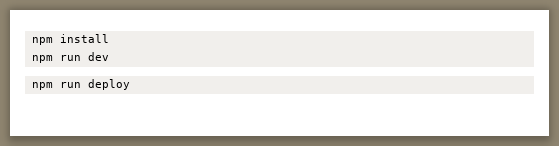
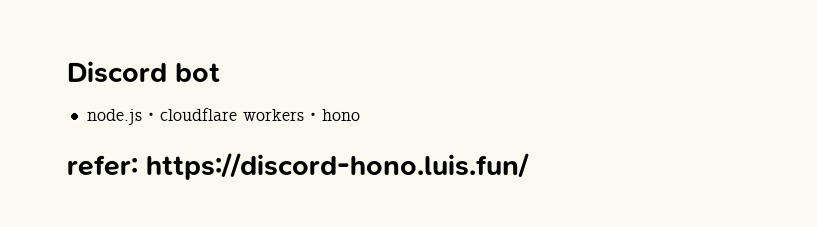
[31,34,109,45] [31,52,109,63] [31,79,130,90] npm install // npm run dev // npm run deploy -> [67,60,221,83] [85,107,361,125] [66,151,529,181] Discord bot // node.js・cloudflare workers・hono // refer: https://discord-hono.luis.fun/

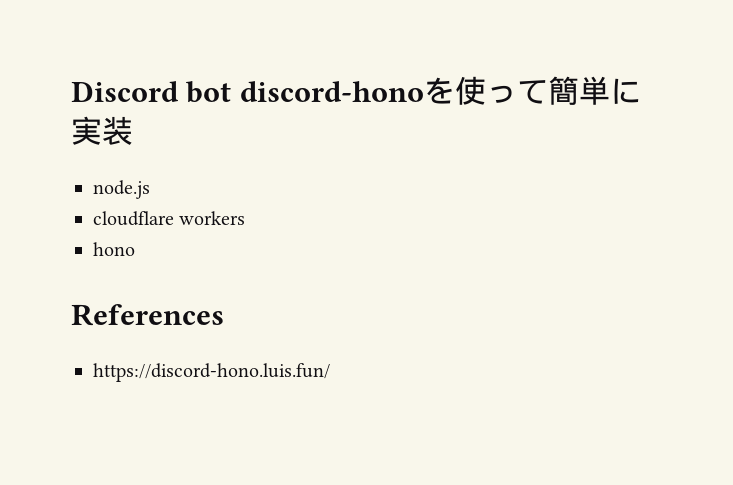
(221, 72) none -> [239,76,641,105] [71,116,133,145] discord-honoを使って簡単に実装
[140,111,161,121] ・ -> (150, 189) //
[302,111,323,121] ・ -> (246, 218) //
[66,154,138,176] refer: -> [71,304,224,326] References //

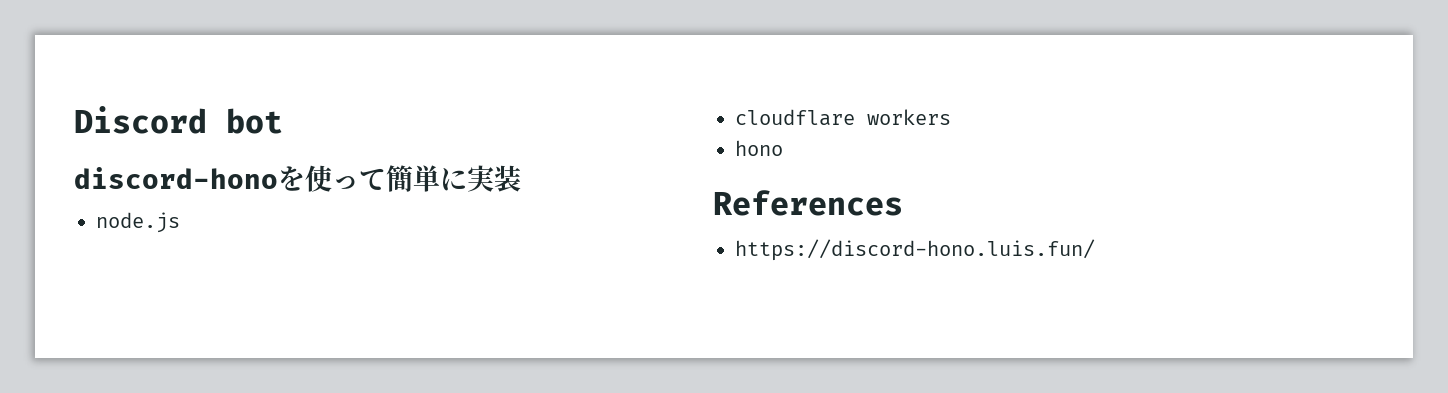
(232, 92) none -> (283, 121) //

